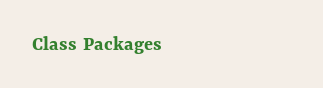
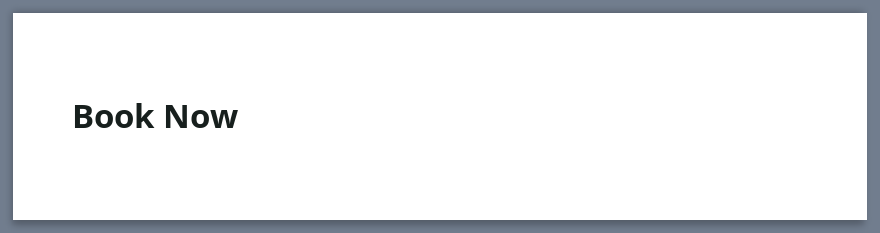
[32,36,162,54] Class Packages -> [72,103,238,128] Book Now

